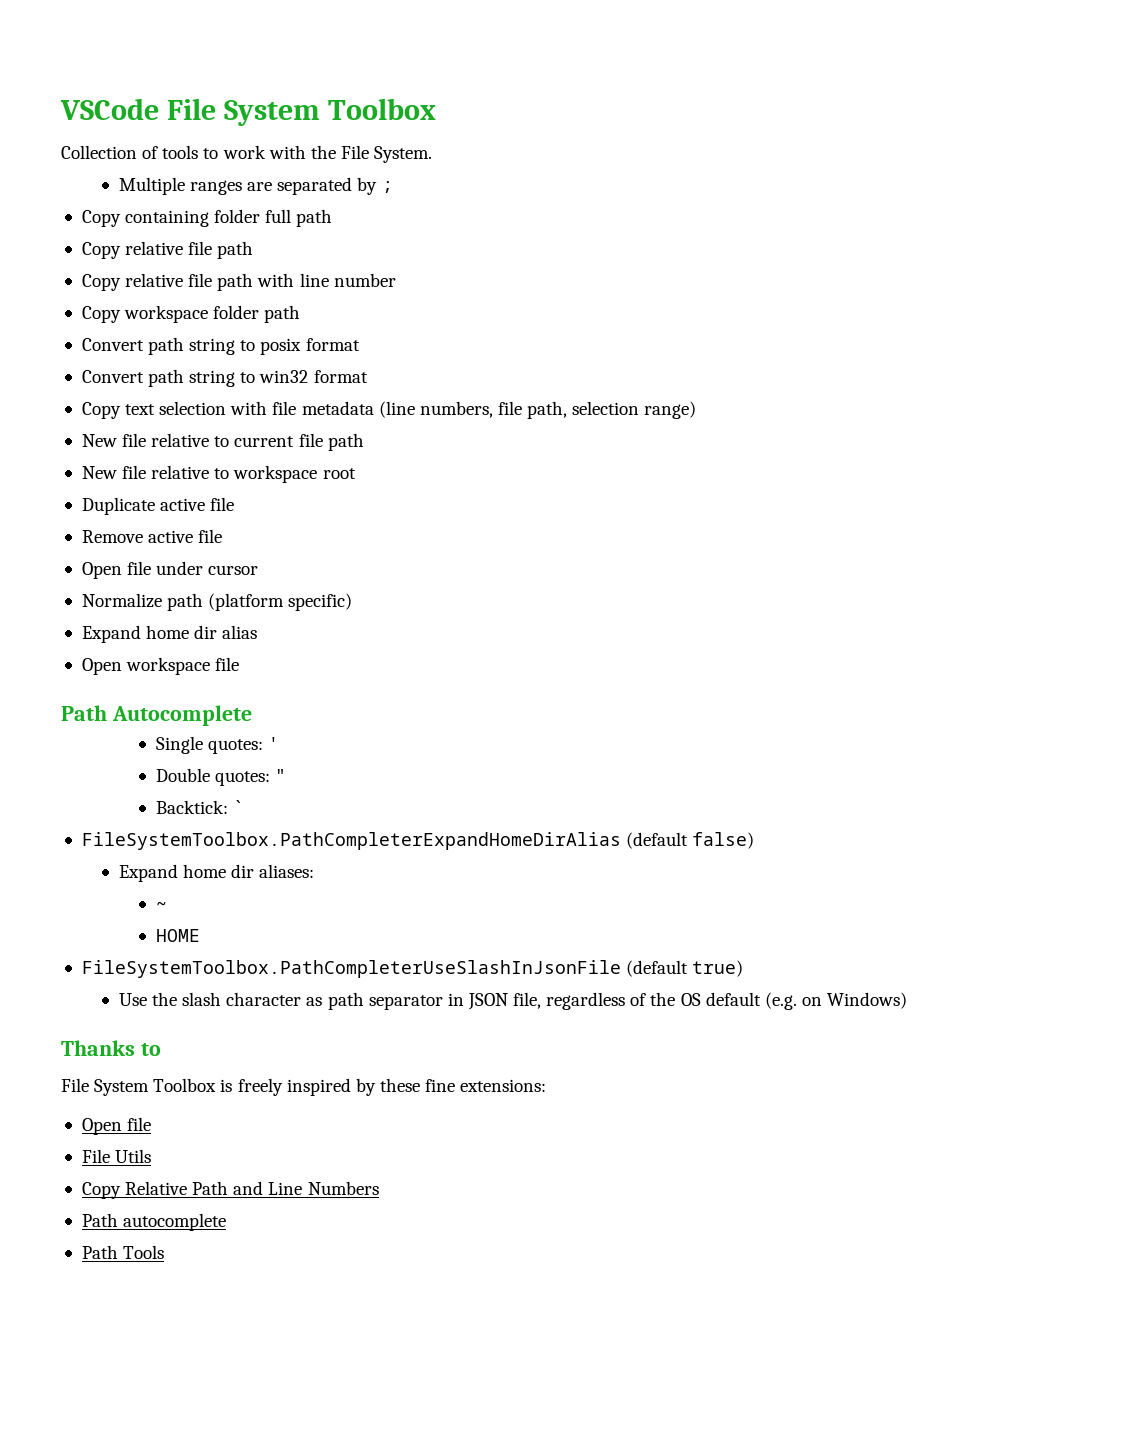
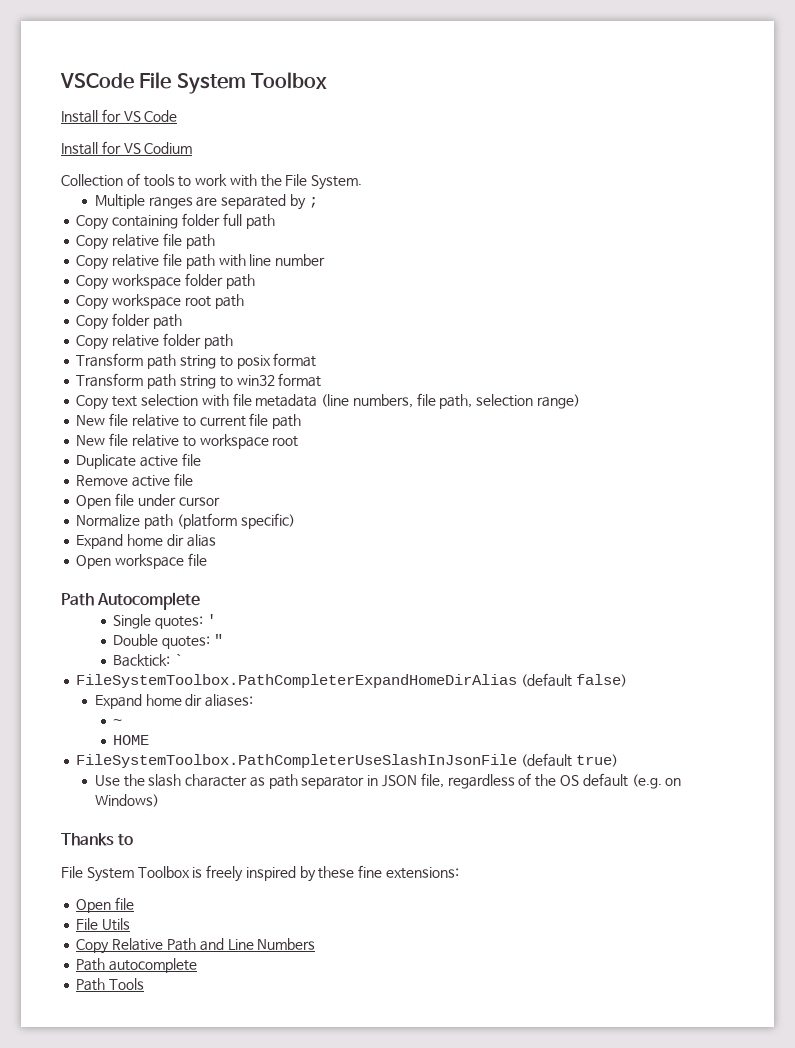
(436, 109) none -> [61,109,178,123] [61,141,193,155] // Install for VS Code // Install for VS Codium
[81,338,144,351] Convert -> [76,294,244,310] [76,313,182,330] [76,333,233,350] [76,353,144,367] Copy workspace root path // Copy folder path // Copy relative folder path // Transform
[81,370,144,383] Convert -> [76,373,144,387] Transform

